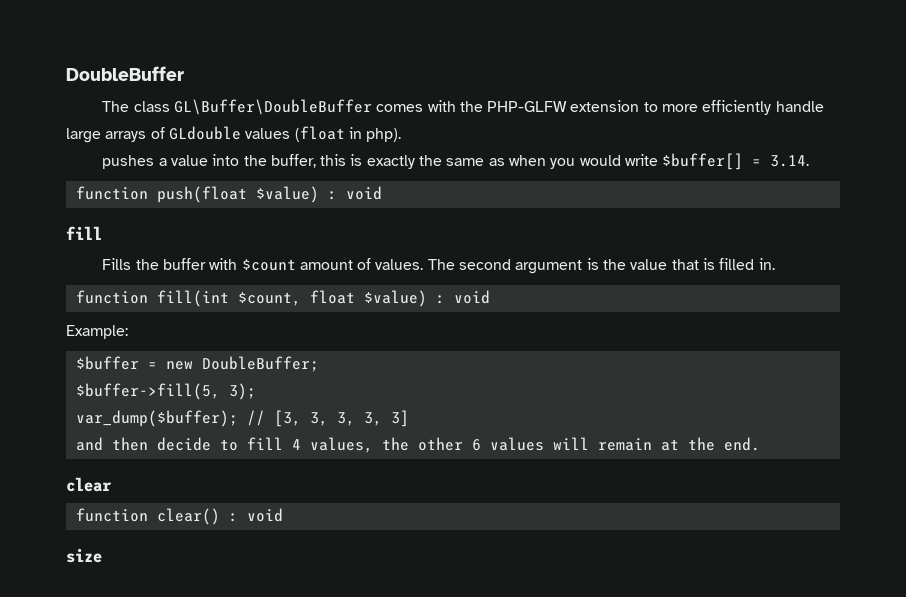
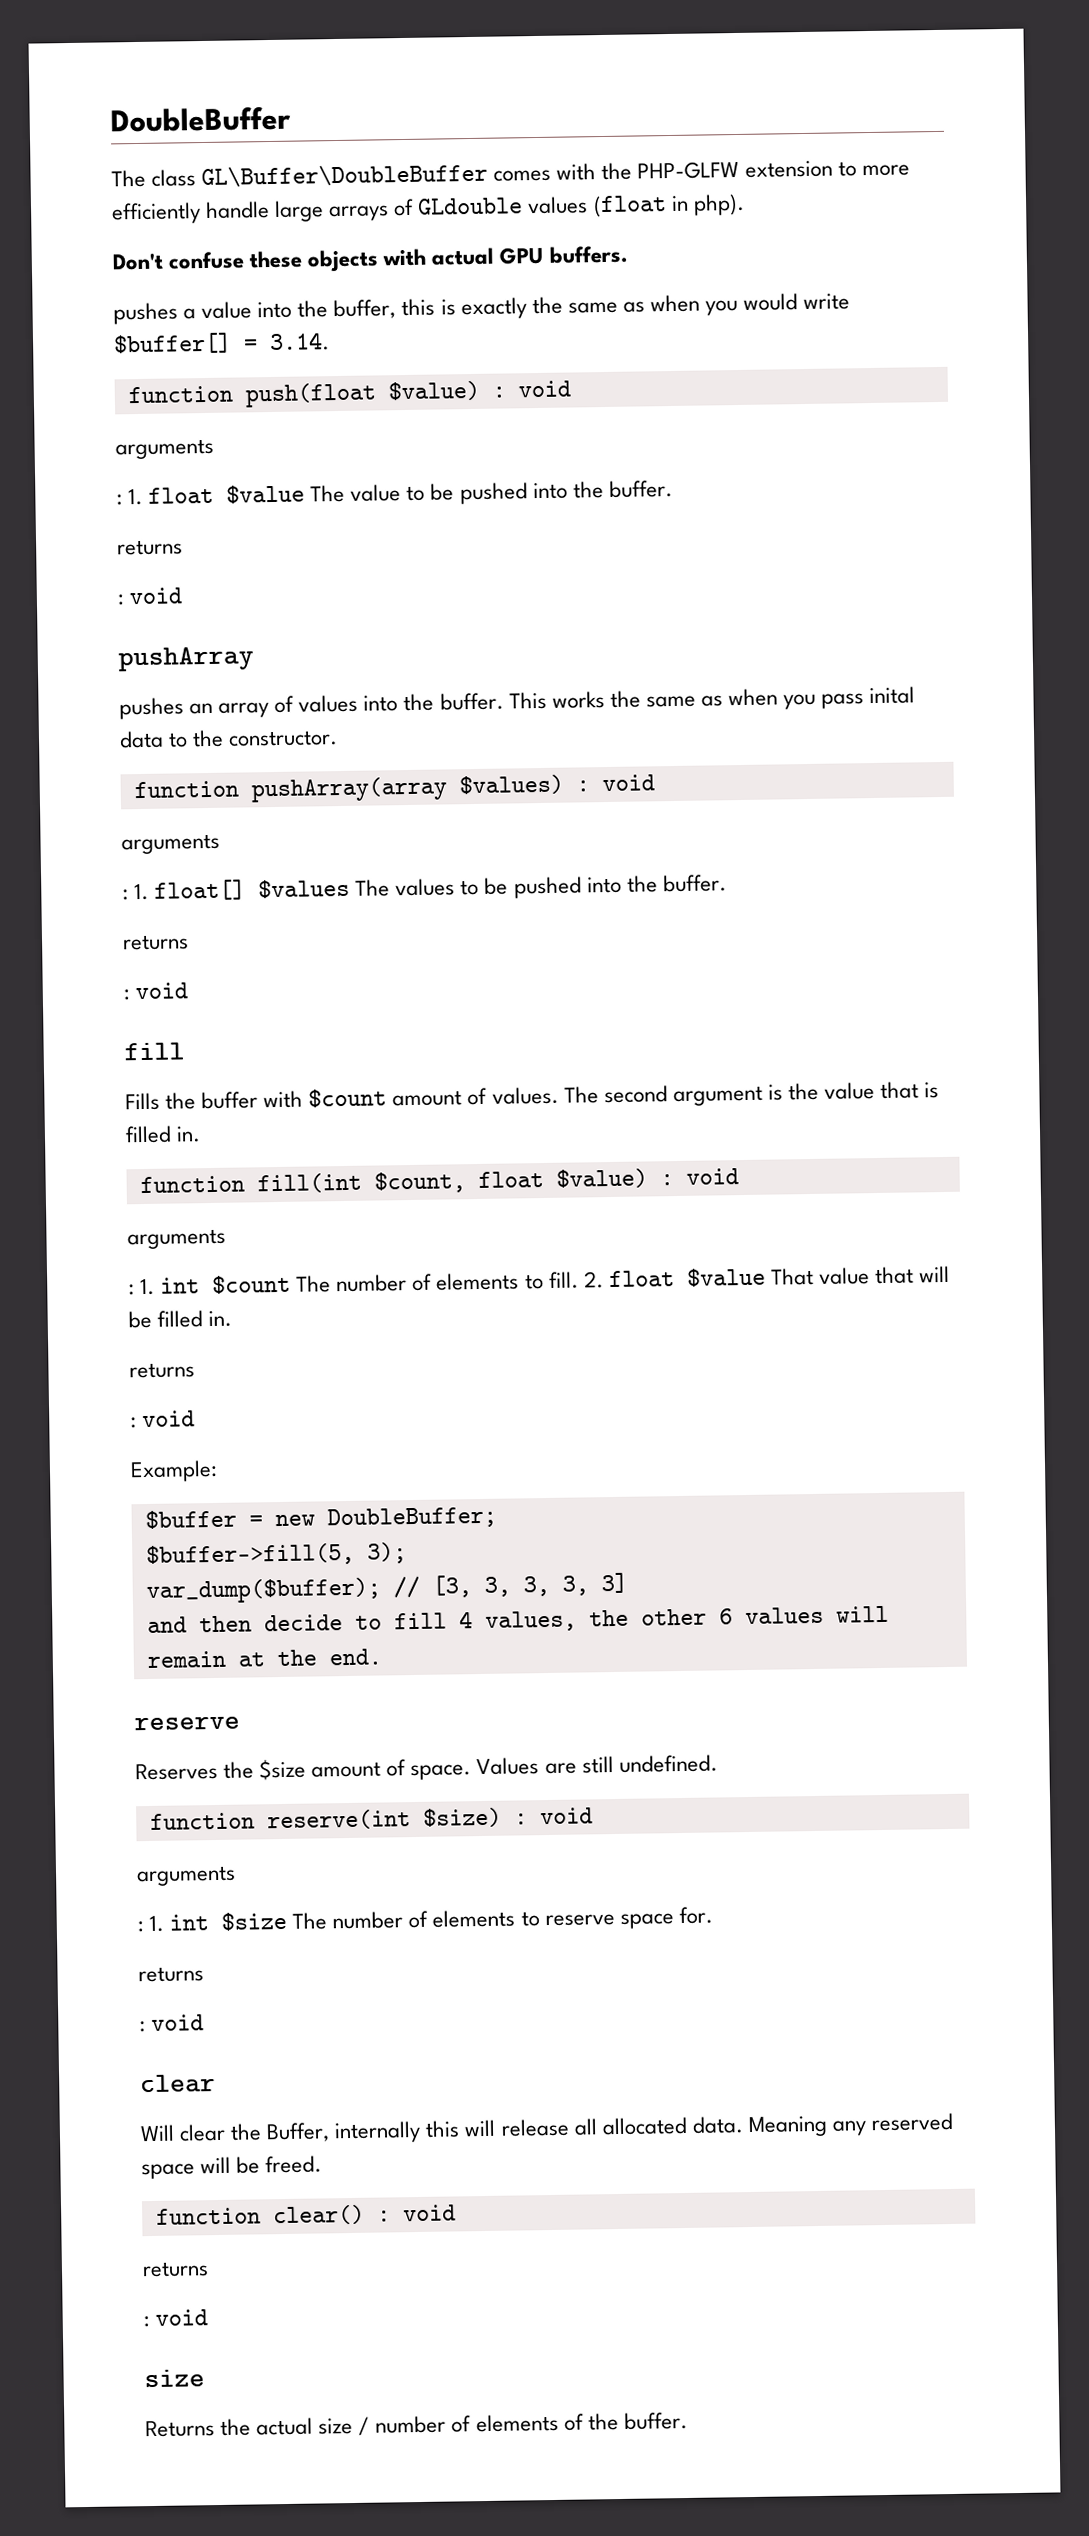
(402, 135) none -> [112,245,628,272] // Don't confuse these objects with actual GPU buffers.
(382, 193) none -> [115,438,214,460] [116,479,673,506] [117,539,183,556] [117,587,183,606] [118,646,254,672] [119,686,916,720] [119,729,339,749] [133,774,655,803] [121,833,220,855] [122,874,727,901] [122,934,189,951] [123,982,189,1001] // arguments // : 1. float $value The value to be pushed into the buffer. // returns // : void // pushArray // pushes an array of values into the buffer. This works the same as when you pass inital data to the constructor. // function pushArray(array $values) : void // arguments // : 1. float[] $values The values to be pushed into the buffer. // returns // : void
(490, 297) none -> [127,1228,226,1250] [128,1265,951,1296] [128,1310,233,1329] [129,1362,195,1379] [130,1410,196,1429] // arguments // : 1. int $count The number of elements to fill. 2. float $value That value that will be filled in. // returns // : void
[66,477,112,492] [75,508,283,525] [66,548,102,563] clear // function clear() : void // size -> [134,1715,240,1731] [135,1754,718,1781] [149,1807,593,1831] [136,1865,236,1887] [137,1906,713,1933] [138,1966,204,1983] [139,2014,205,2033] [140,2074,216,2094] [140,2112,953,2144] [141,2155,323,2180] [155,2204,456,2226] [142,2261,209,2278] [143,2309,209,2328] [144,2369,205,2388] [145,2411,688,2438] reserve // Reserves the $size amount of space. Values are still undefined. // function reserve(int $size) : void // arguments // : 1. int $size The number of elements to reserve space for. // returns // : void // clear // Will clear the Buffer, internally this will release all allocated data. Meaning any reserved space will be freed. // function clear() : void // returns // : void // size // Returns the actual size / number of elements of the buffer.

